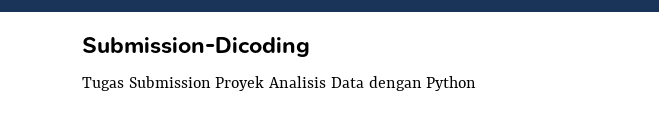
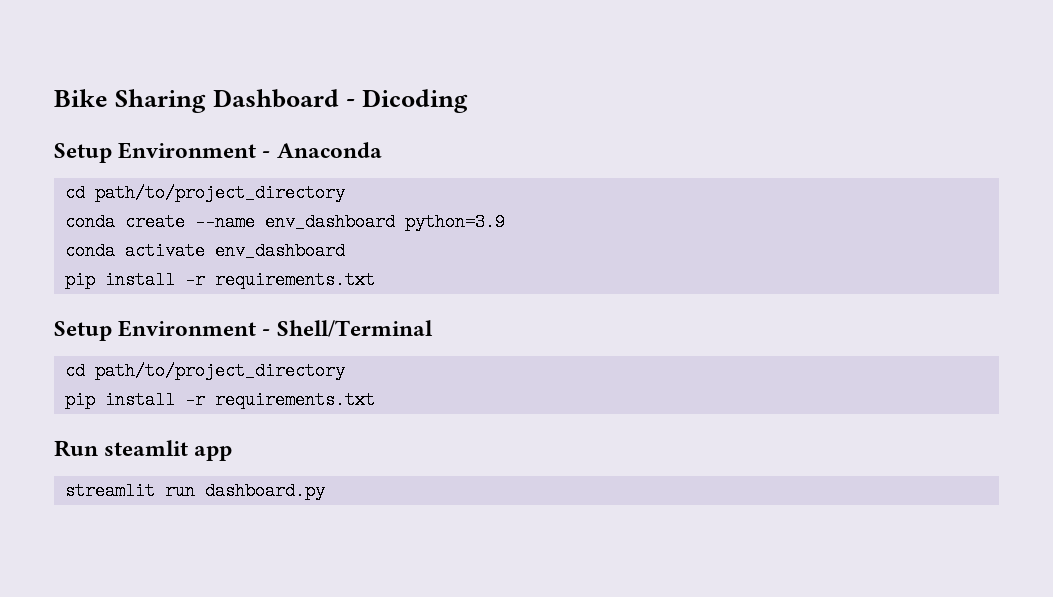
[82,37,310,57] [82,76,477,91] Submission-Dicoding // Tugas Submission Proyek Analisis Data dengan Python -> [54,89,469,113] [54,142,382,163] [65,184,346,202] [65,213,506,231] [65,242,346,260] [65,271,376,289] [54,320,433,341] [65,362,346,380] [65,391,376,409] [54,440,233,461] [65,482,326,500] Bike Sharing Dashboard - Dicoding // Setup Environment - Anaconda // cd path/to/project_directory // conda create --name env_dashboard python=3.9 // conda activate env_dashboard // pip install -r requirements.txt // Setup Environment - Shell/Terminal // cd path/to/project_directory // pip install -r requirements.txt // Run steamlit app // streamlit run dashboard.py

